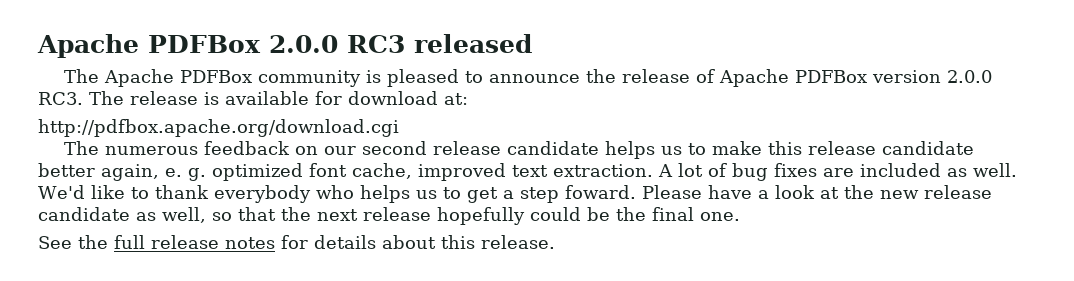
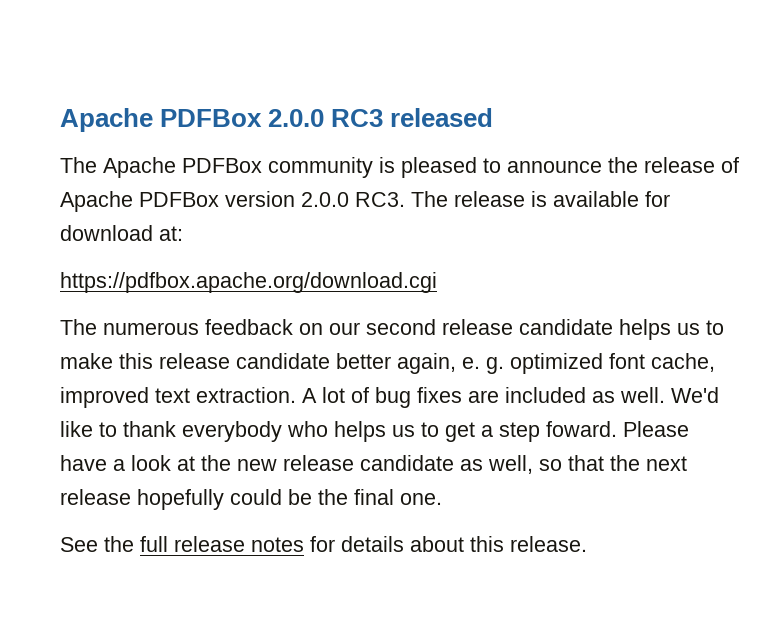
[38,119,399,137] http://pdfbox.apache.org/download.cgi -> [60,272,437,293] https://pdfbox.apache.org/download.cgi

